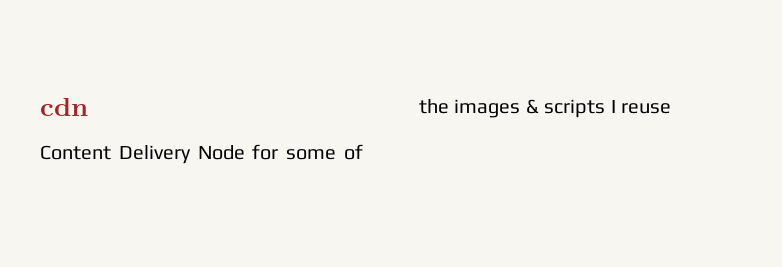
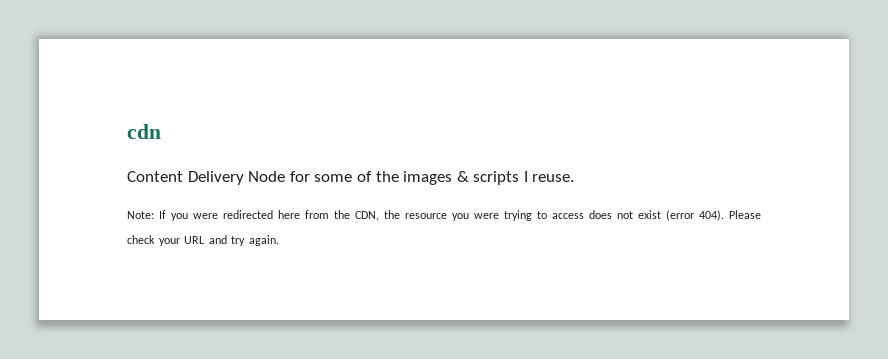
[621,103,671,114] reuse -> [532,174,575,182] [127,210,761,221] [127,235,279,246] reuse. // Note: If you were redirected here from the CDN, the resource you were trying to access does not exist (error 404). Please check your URL and try again.

